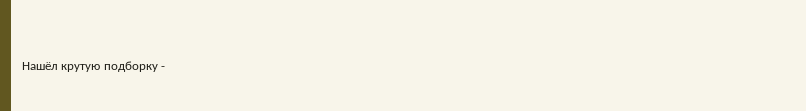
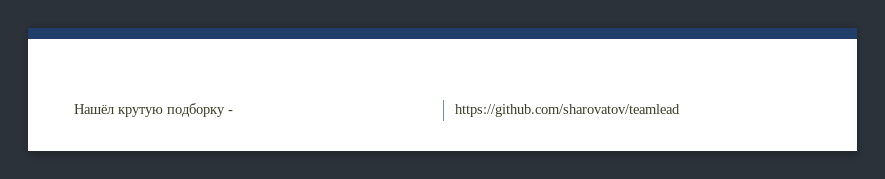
(166, 68) none -> [455,104,680,117] https://github.com/sharovatov/teamlead

